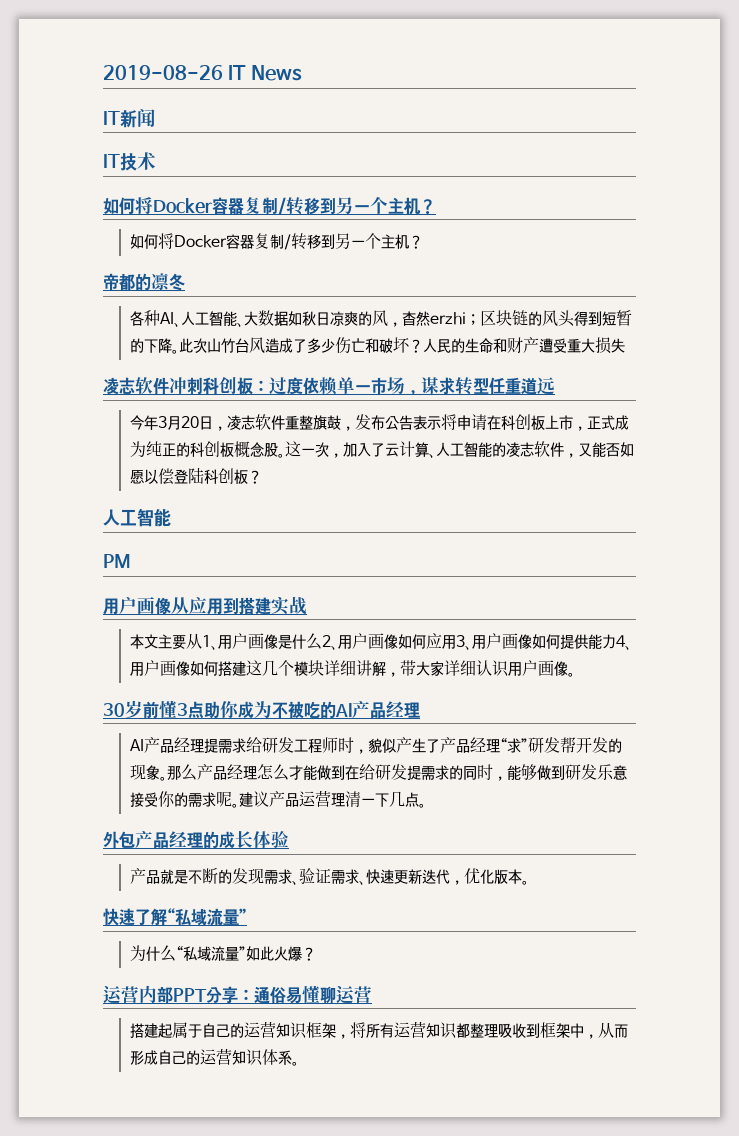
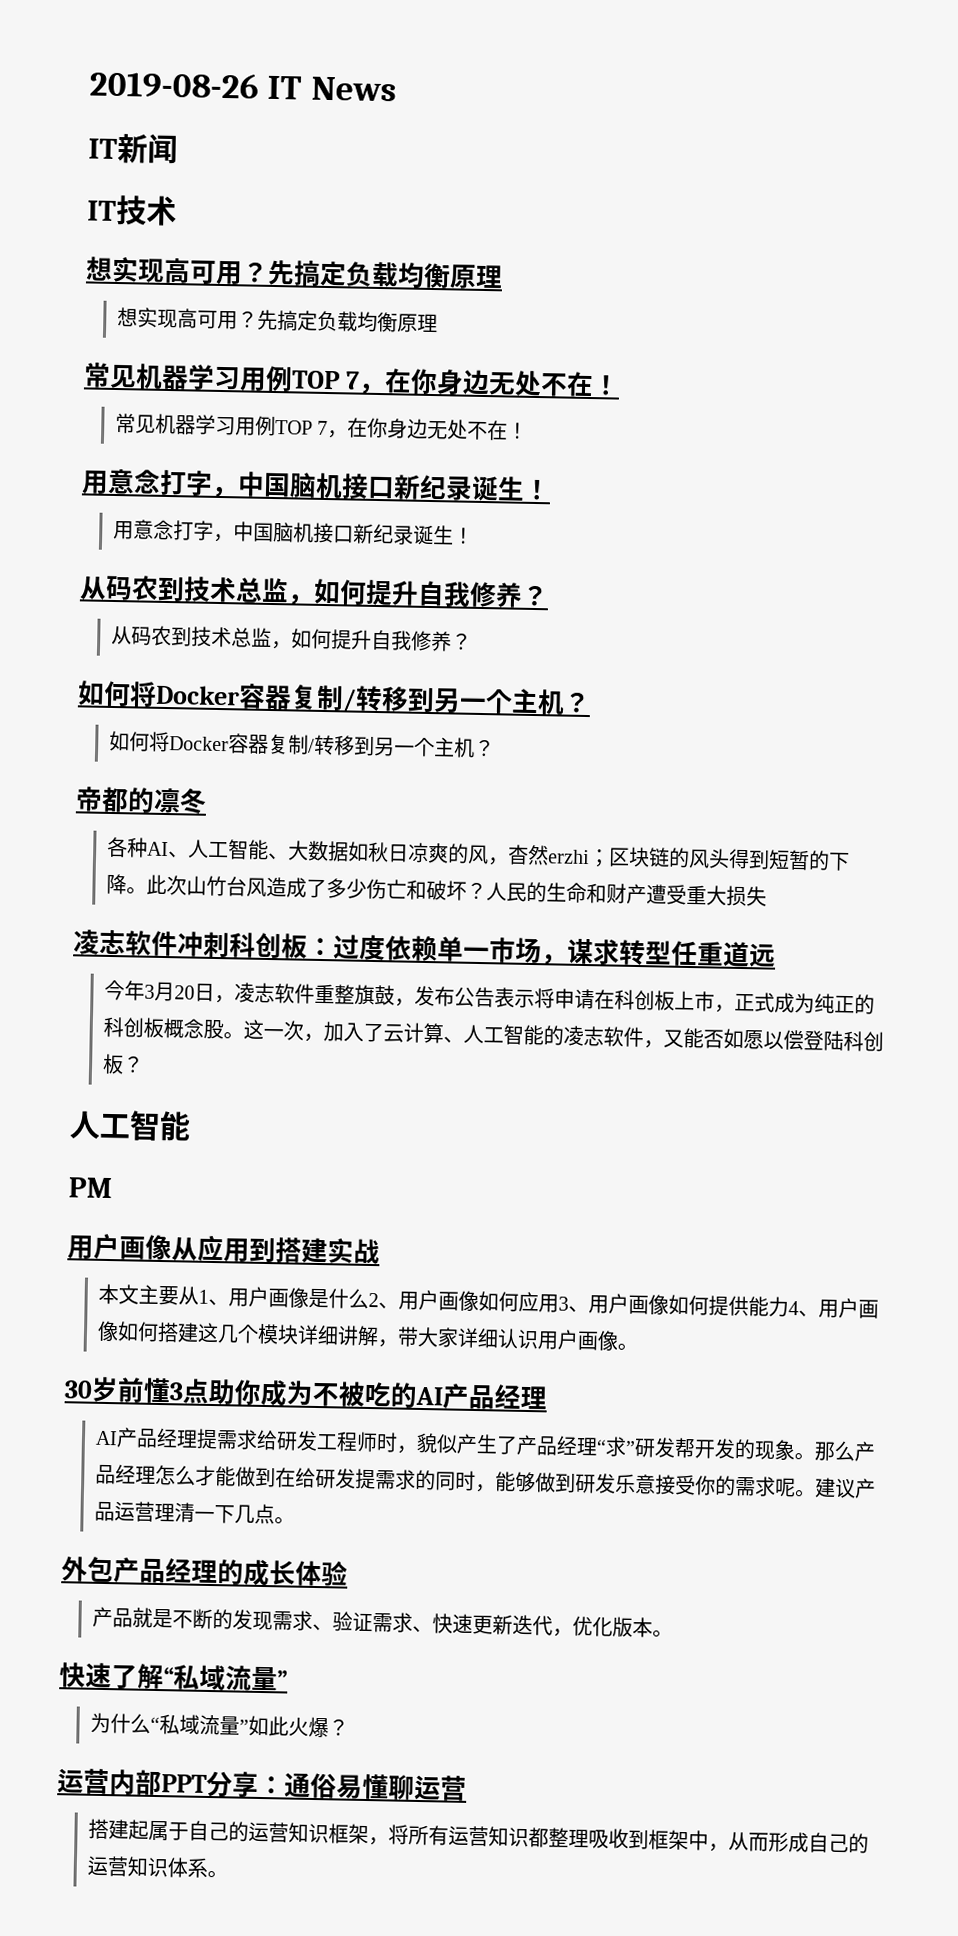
(156, 161) none -> [86,256,503,289] [116,306,438,333] [83,362,620,398] [114,412,528,441] [81,468,551,502] [112,519,474,546] [79,575,549,608] [110,625,472,652] // 想实现高可用？先搞定负载均衡原理 // 想实现高可用？先搞定负载均衡原理 // 常见机器学习用例TOP 7，在你身边无处不在！ // 常见机器学习用例TOP 7，在你身边无处不在！ // 用意念打字，中国脑机接口新纪录诞生！ // 用意念打字，中国脑机接口新纪录诞生！ // 从码农到技术总监，如何提升自我修养？ // 从码农到技术总监，如何提升自我修养？

